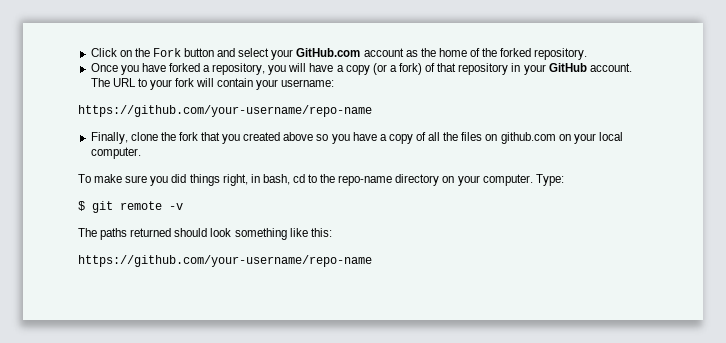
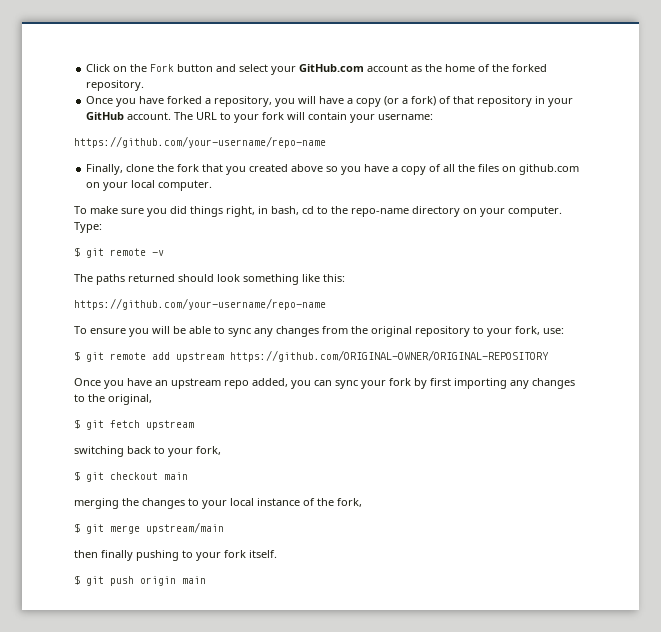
(372, 261) none -> [74,326,564,337] [74,350,549,362] [74,378,575,389] [74,394,152,405] [74,419,194,430] [74,446,221,457] [74,471,188,482] [74,498,362,509] [74,522,224,534] [74,550,277,561] [74,575,206,586] // To ensure you will be able to sync any changes from the original repository to your fork, use: // $ git remote add upstream https://github.com/ORIGINAL-OWNER/ORIGINAL-REPOSITORY // Once you have an upstream repo added, you can sync your fork by first importing any changes to the original, // $ git fetch upstream // switching back to your fork, // $ git checkout main // merging the changes to your local instance of the fork, // $ git merge upstream/main // then finally pushing to your fork itself. // $ git push origin main

